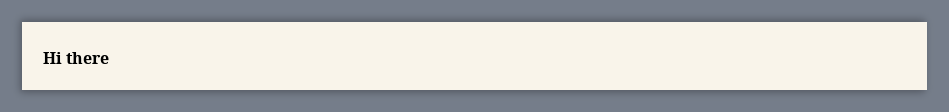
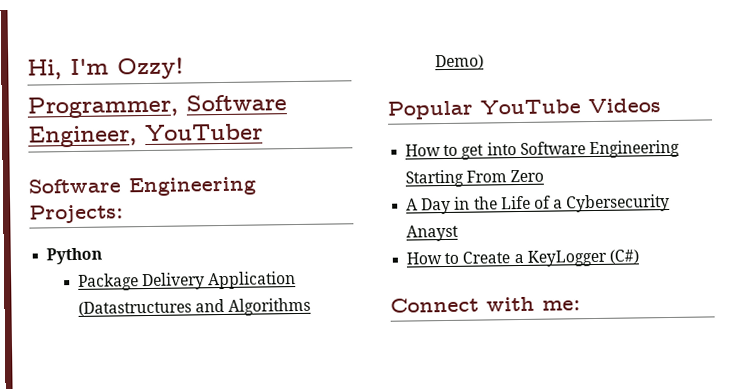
[43,52,110,64] Hi there -> [27,57,184,80] [27,94,287,119] [28,123,263,148] [28,176,256,197] [29,204,124,224] [46,247,103,265] [77,271,296,291] [77,297,311,316] [434,54,484,70] [387,98,661,120] [405,139,680,160] [405,169,545,188] [406,193,671,215] [406,224,460,242] [406,249,639,267] [390,296,581,313] Hi, I'm Ozzy! // Programmer, Software Engineer, YouTuber // Software Engineering Projects: // Python // Package Delivery Application (Datastructures and Algorithms Demo) // Popular YouTube Videos // How to get into Software Engineering Starting From Zero // A Day in the Life of a Cybersecurity Anayst // How to Create a KeyLogger (C#) // Connect with me:

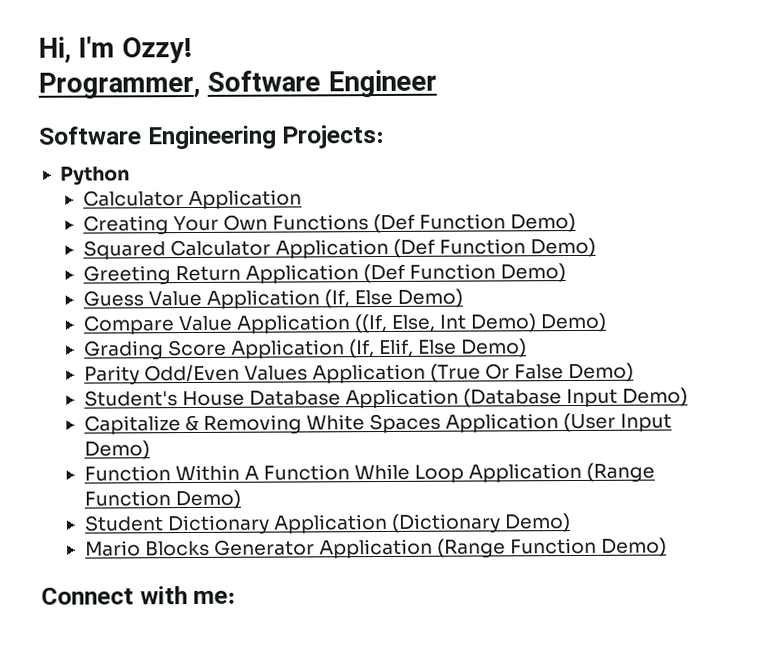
[28,123,263,148] Engineer, YouTuber -> [327,69,437,98] Engineer
[77,271,296,291] [77,297,311,316] [434,54,484,70] [387,98,661,120] [405,139,680,160] [405,169,545,188] [406,193,671,215] [406,224,460,242] [406,249,639,267] Package Delivery Application (Datastructures and Algorithms Demo) // Popular YouTube Videos // How to get into Software Engineering Starting From Zero // A Day in the Life of a Cybersecurity Anayst // How to Create a KeyLogger (C#) -> [82,189,302,210] [82,212,577,235] [82,237,597,260] [82,263,567,285] [82,288,464,309] [82,312,608,335] [83,338,528,360] [83,362,635,385] [83,387,689,409] [83,412,673,435] [83,440,150,460] [83,462,656,483] [83,489,241,510] [83,513,572,535] [84,537,668,559] Calculator Application // Creating Your Own Functions (Def Function Demo) // Squared Calculator Application (Def Function Demo) // Greeting Return Application (Def Function Demo) // Guess Value Application (If, Else Demo) // Compare Value Application ((If, Else, Int Demo) Demo) // Grading Score Application (If, Elif, Else Demo) // Parity Odd/Even Values Application (True Or False Demo) // Student's House Database Application (Database Input Demo) // Capitalize & Removing White Spaces Application (User Input Demo) // Function Within A Function While Loop Application (Range Function Demo) // Student Dictionary Application (Dictionary Demo) // Mario Blocks Generator Application (Range Function Demo)

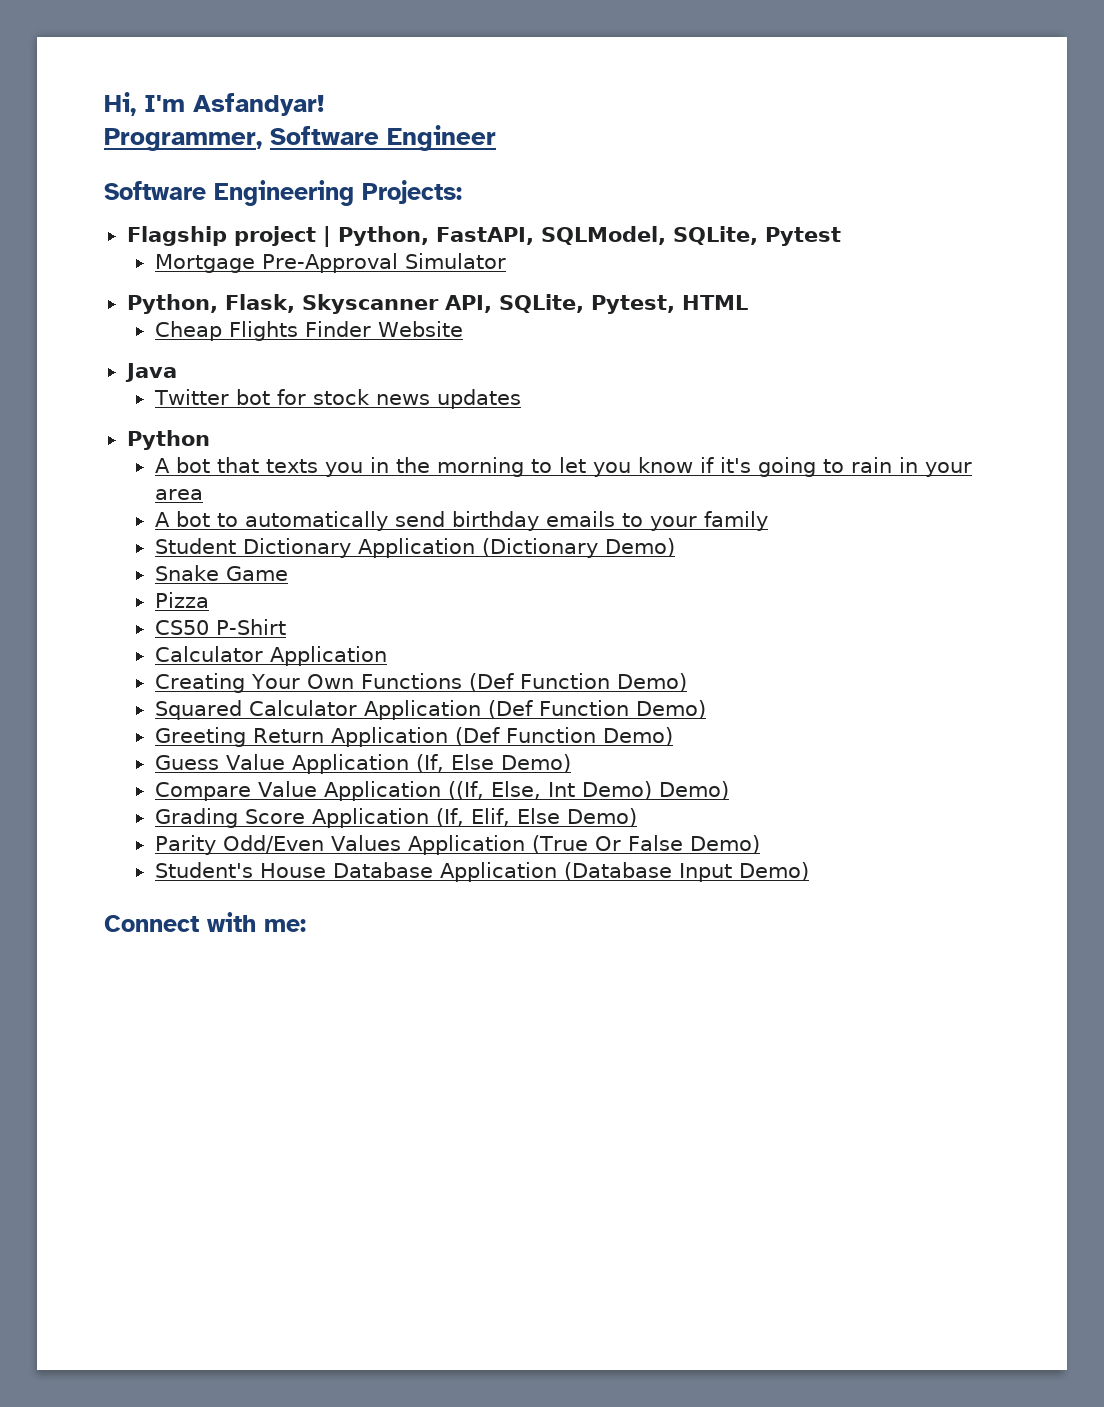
[121,36,193,64] Ozzy! -> [193,93,324,116] Asfandyar!
[59,166,130,186] Python -> [126,226,841,247] [154,253,506,273] [126,294,748,314] [154,321,463,341] [124,363,177,382] [153,389,521,409] [126,430,210,450] [154,457,972,477] [154,489,203,500] [154,511,768,531] [154,538,675,558] [154,565,288,581] [154,592,209,608] [154,619,286,635] Flagship project | Python, FastAPI, SQLModel, SQLite, Pytest // Mortgage Pre-Approval Simulator // Python, Flask, Skyscanner API, SQLite, Pytest, HTML // Cheap Flights Finder Website // Java // Twitter bot for stock news updates // Python // A bot that texts you in the morning to let you know if it's going to rain in your area // A bot to automatically send birthday emails to your family // Student Dictionary Application (Dictionary Demo) // Snake Game // Pizza // CS50 P-Shirt
[83,412,673,435] [83,440,150,460] [83,462,656,483] [83,489,241,510] [83,513,572,535] [84,537,668,559] // Capitalize & Removing White Spaces Application (User Input Demo) // Function Within A Function While Loop Application (Range Function Demo) // Student Dictionary Application (Dictionary Demo) // Mario Blocks Generator Application (Range Function Demo) -> (809, 871) none

